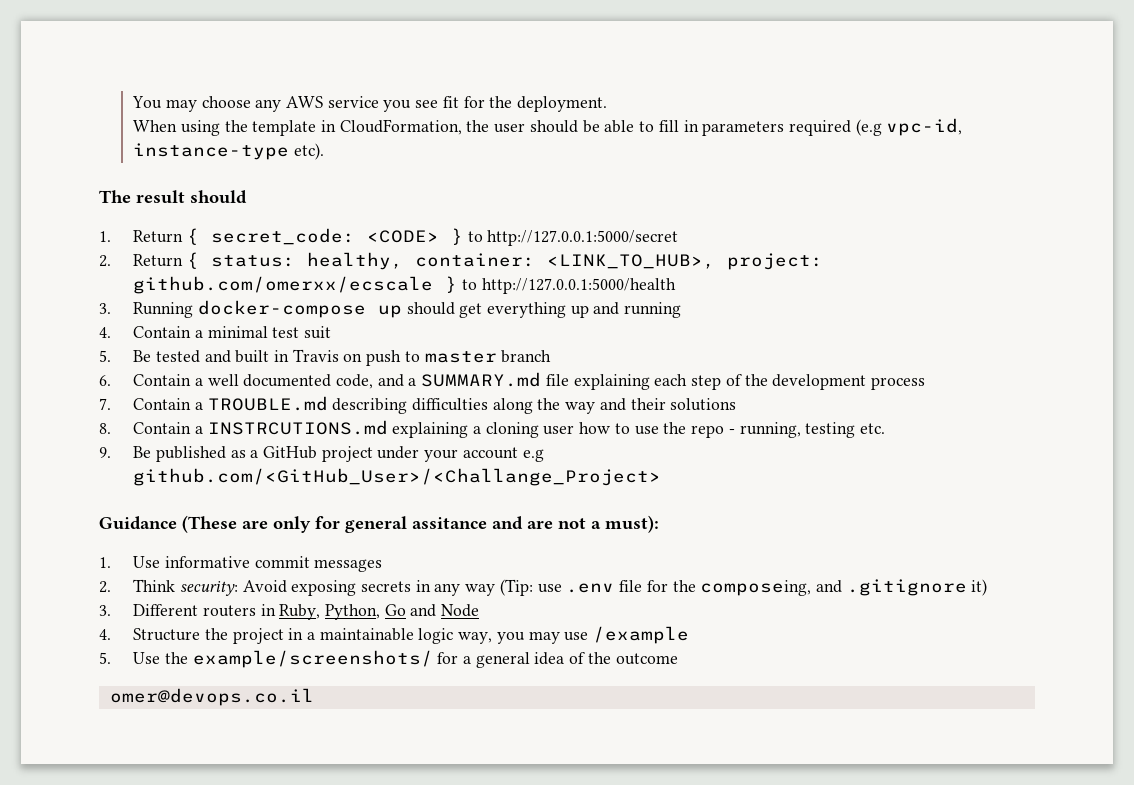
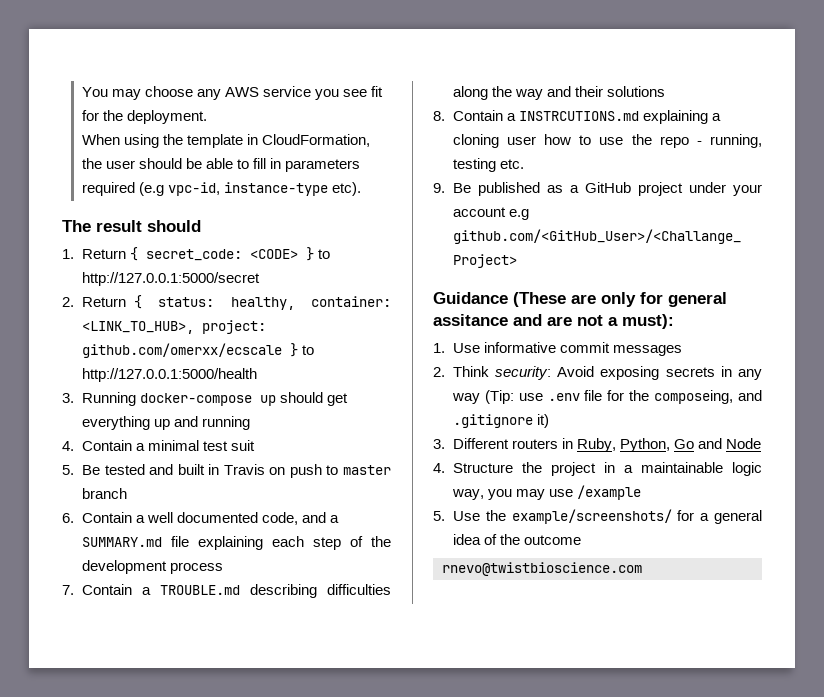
[109,688,314,706] omer@devops.co.il -> [442,562,642,576] rnevo@twistbioscience.com

